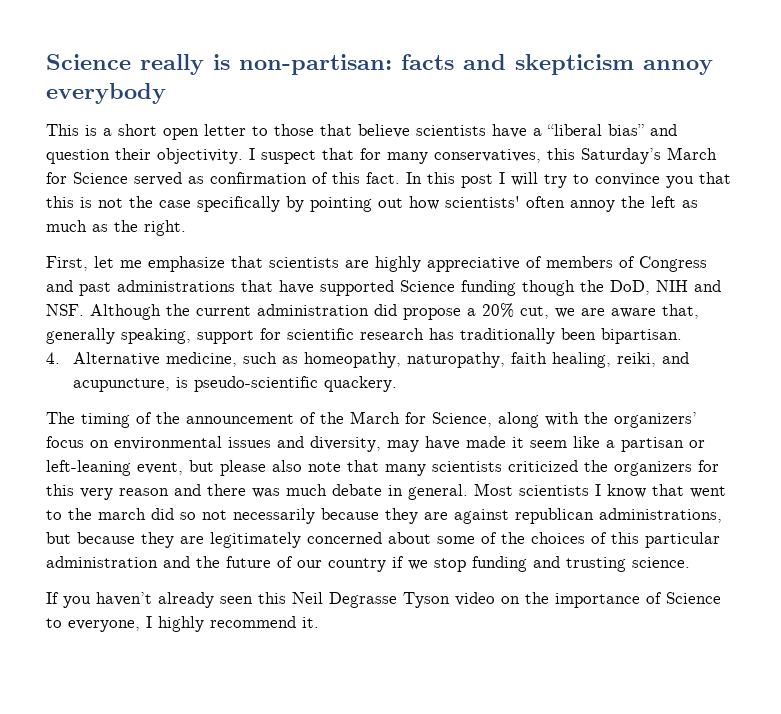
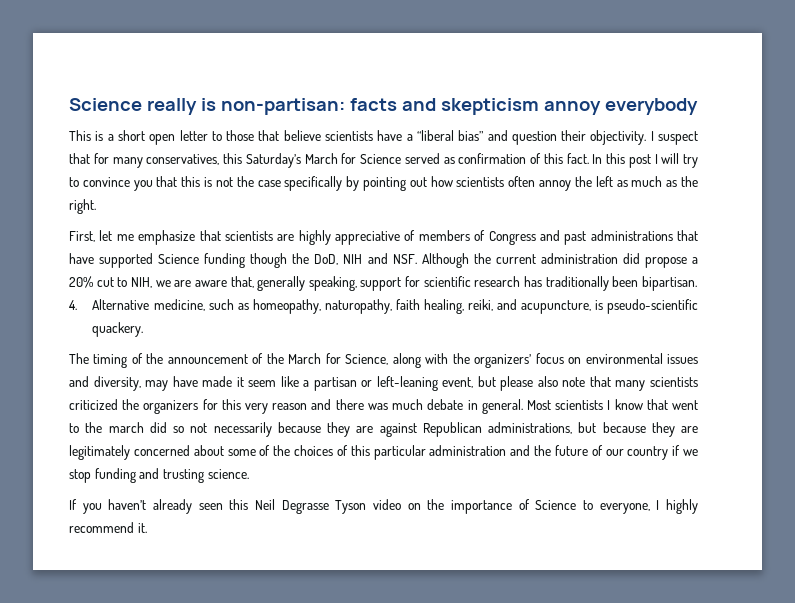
[445,196,520,208] scientists' -> [456,177,505,187] scientists
[520,306,549,319] cut, -> [96,277,152,288] cut to NIH,
[515,508,594,524] republican -> [422,422,482,437] Republican

